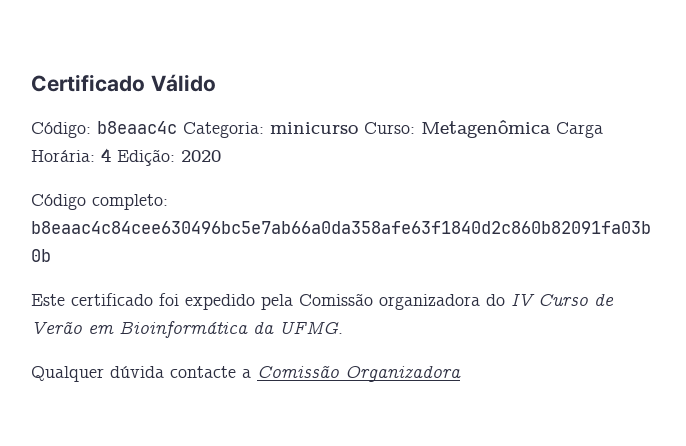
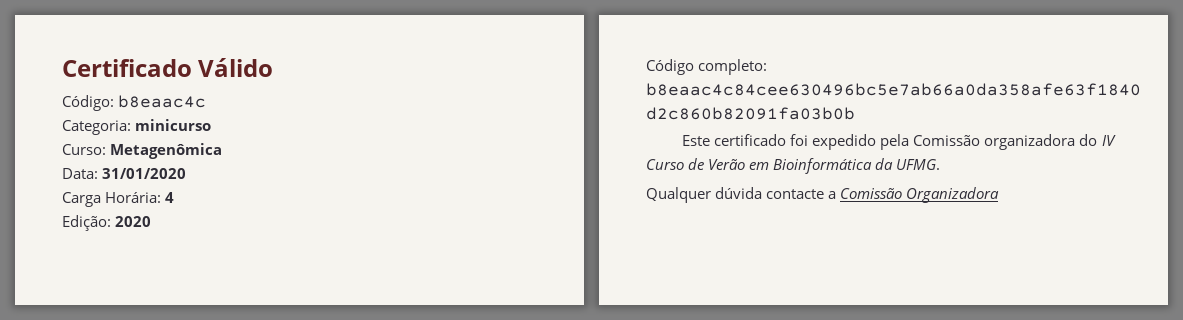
(177, 127) none -> (207, 101) //
(358, 128) none -> (212, 125) //
(551, 129) none -> [62,168,187,179] // Data: 31/01/2020 //
(111, 155) none -> (175, 197) //

